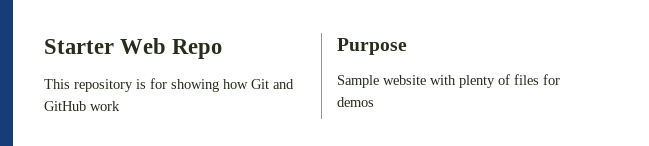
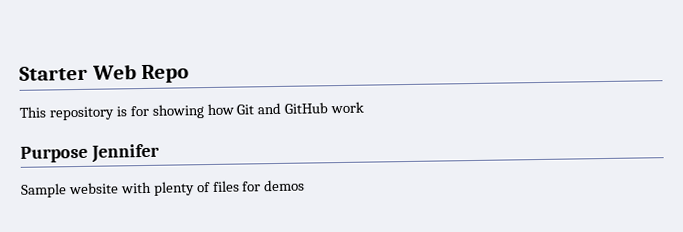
(407, 46) none -> [90,143,160,163] Jennifer

